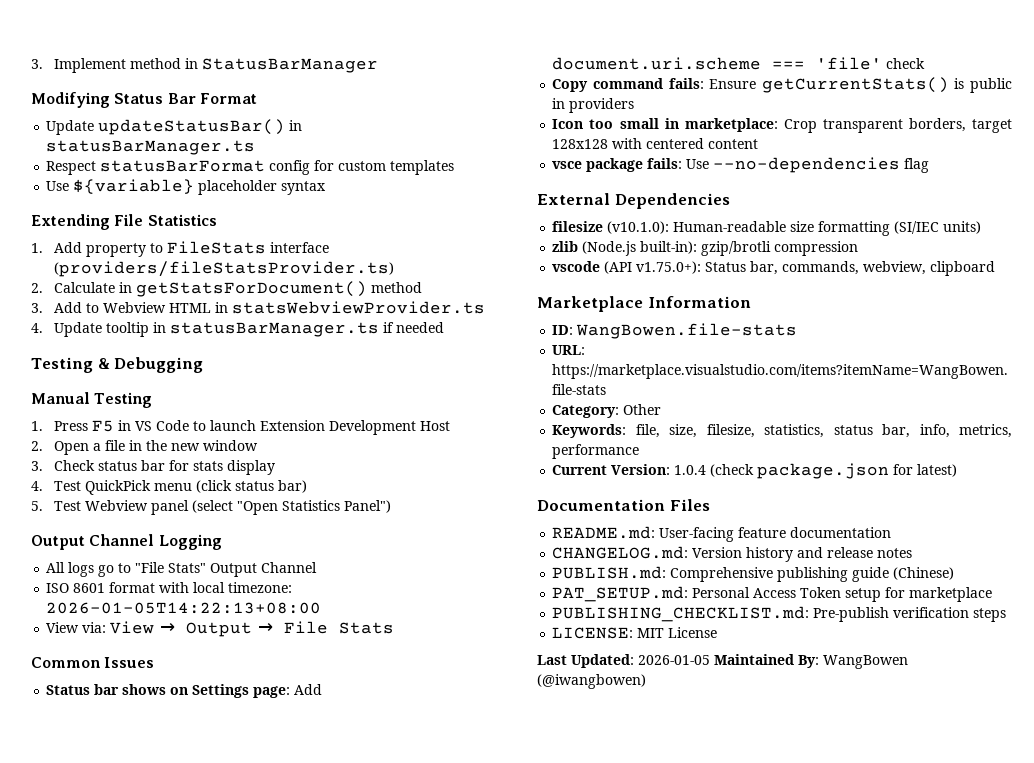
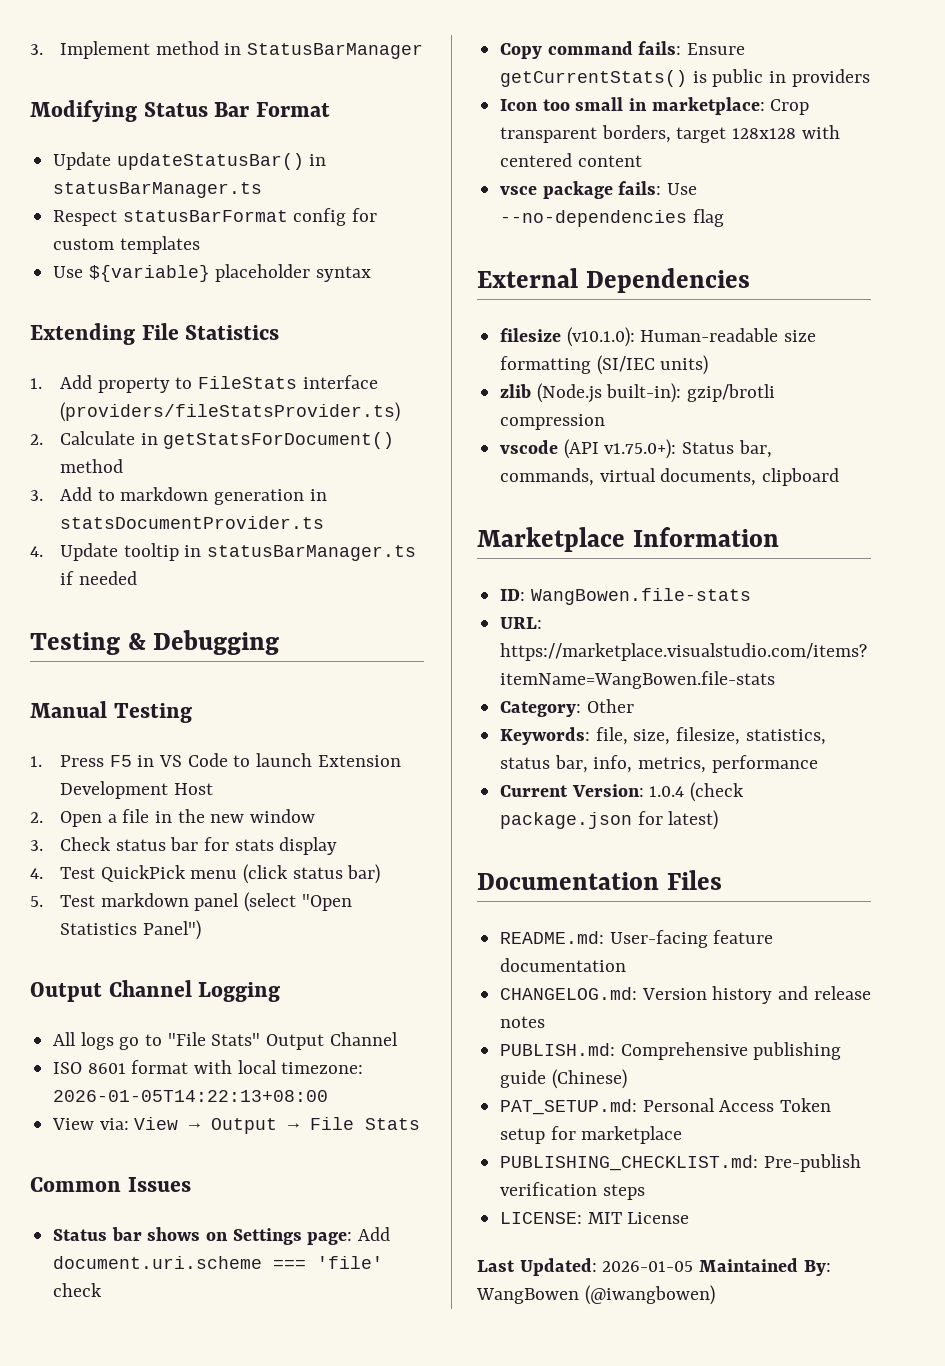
[102,301,485,314] Webview HTML in statsWebviewProvider.ts -> [120,487,327,505] [59,516,324,529] markdown generation in statsDocumentProvider.ts
[84,500,148,511] Webview -> [100,893,189,907] markdown
[863,261,927,275] webview, -> [599,468,757,486] virtual documents,

